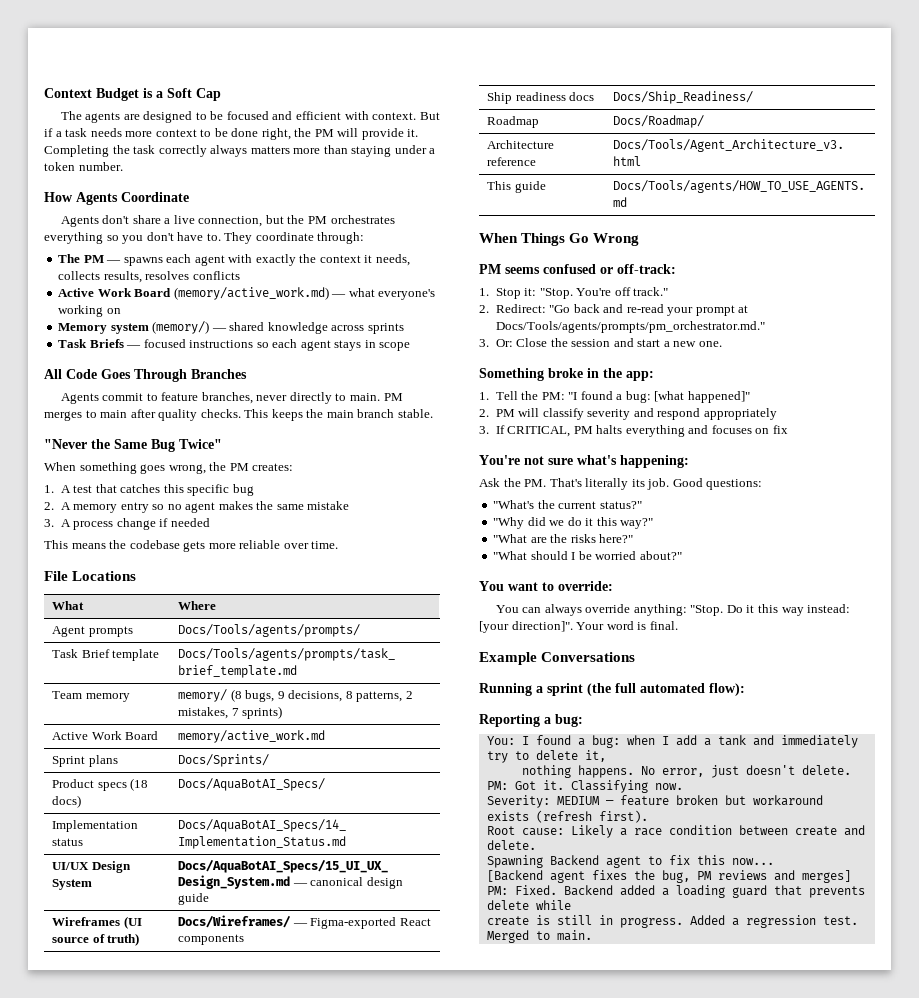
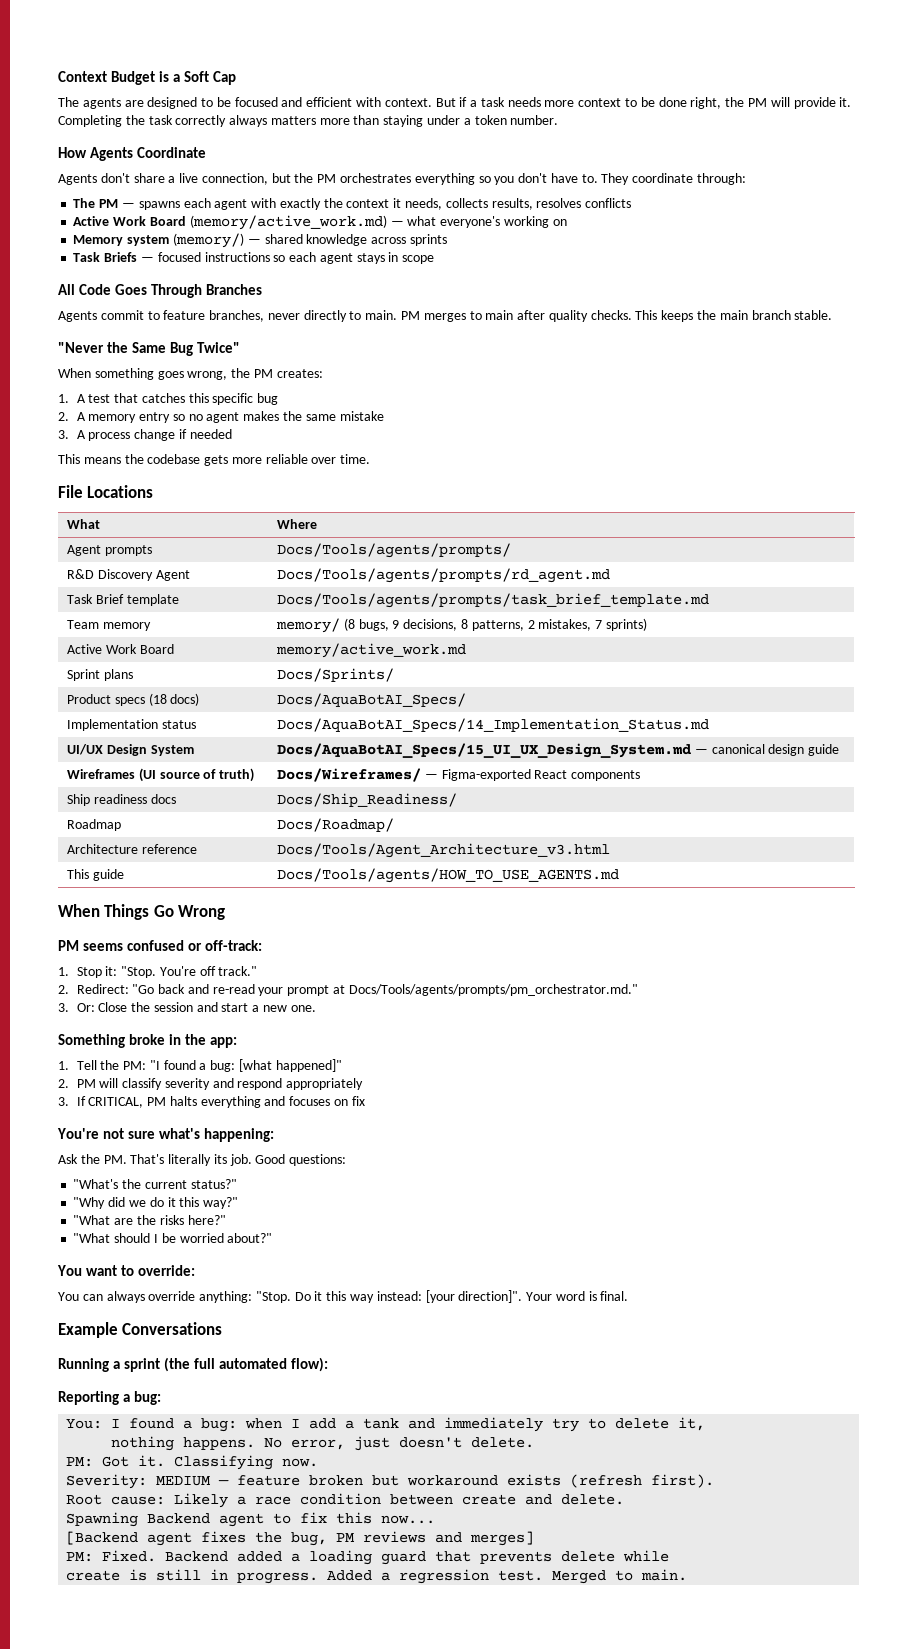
(361, 630) none -> [67,569,190,581] [277,568,611,583] // R&D Discovery Agent | Docs/Tools/agents/prompts/rd_agent.md

